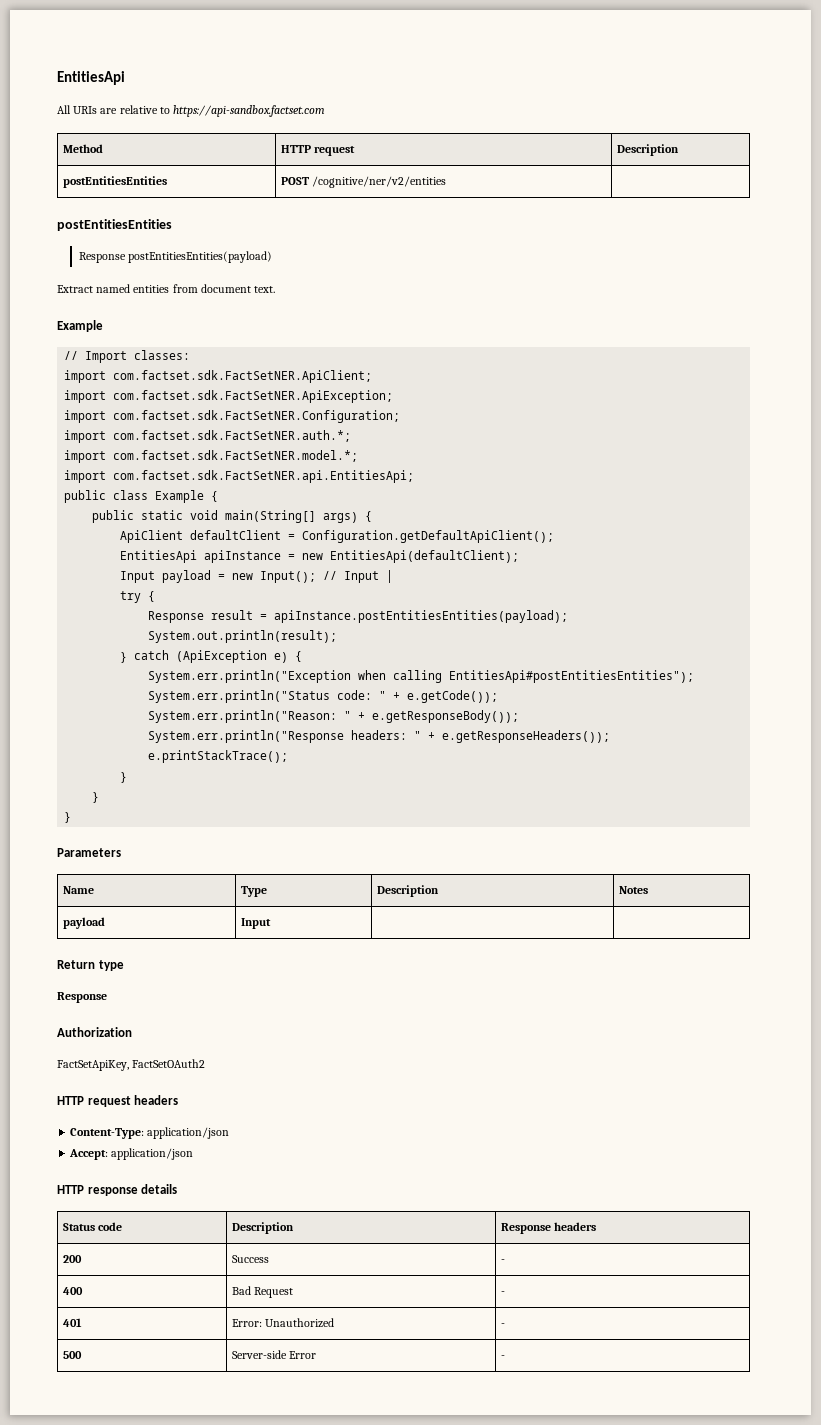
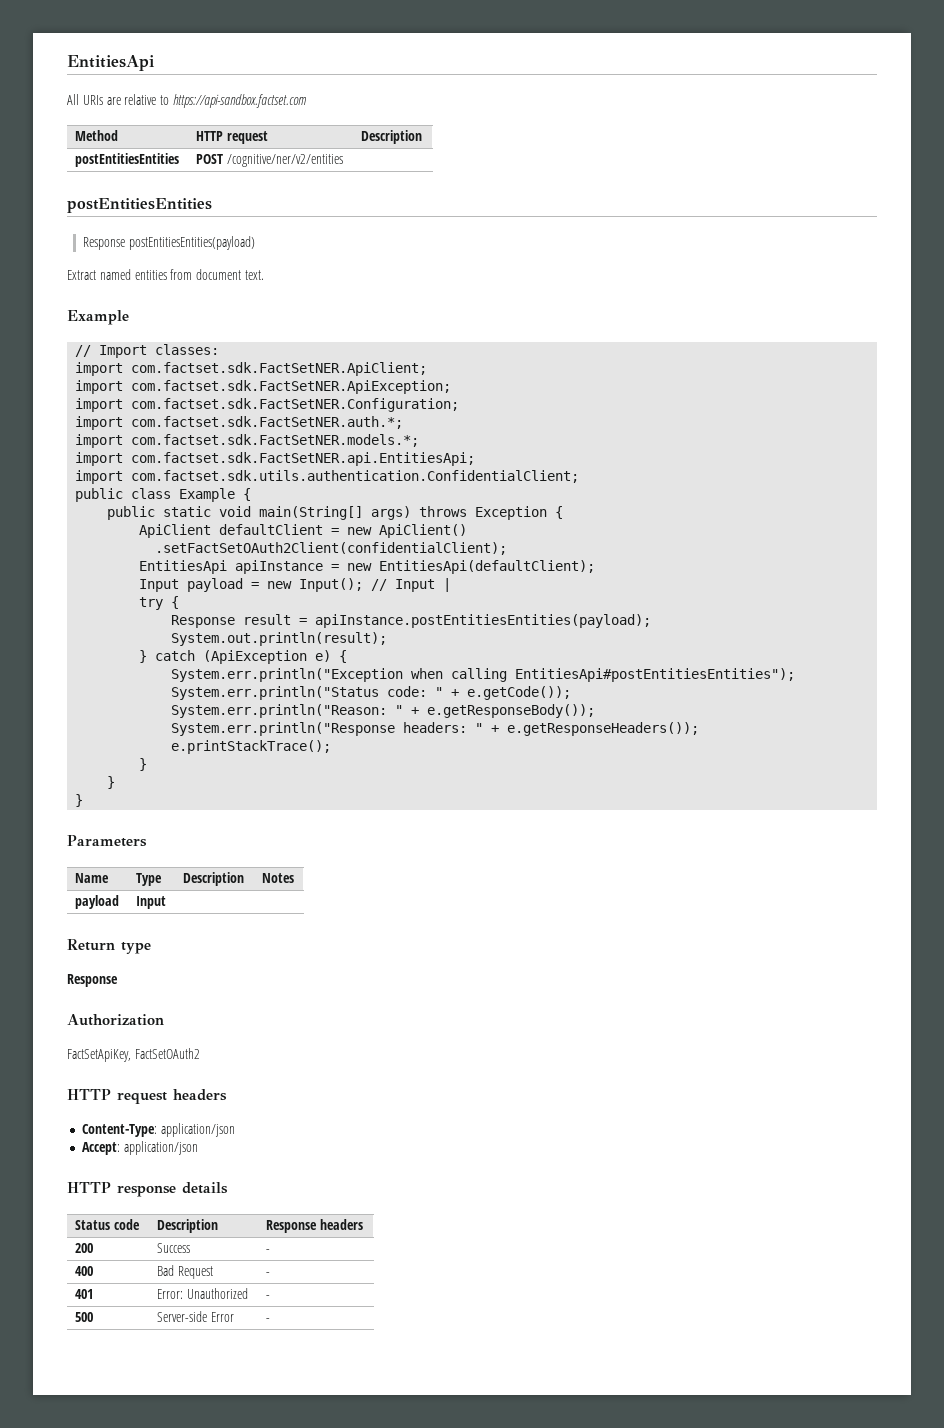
[113,450,359,462] com.factset.sdk.FactSetNER.model.*; -> [131,434,420,447] com.factset.sdk.FactSetNER.models.*;
(415, 476) none -> [75,470,580,484] // import com.factset.sdk.utils.authentication.ConfidentialClient;
(359, 517) none -> [419,506,548,520] throws Exception
[302,530,555,543] Configuration.getDefaultApiClient(); -> [347,524,468,538] [155,542,508,555] new ApiClient() // .setFactSetOAuth2Client(confidentialClient);

